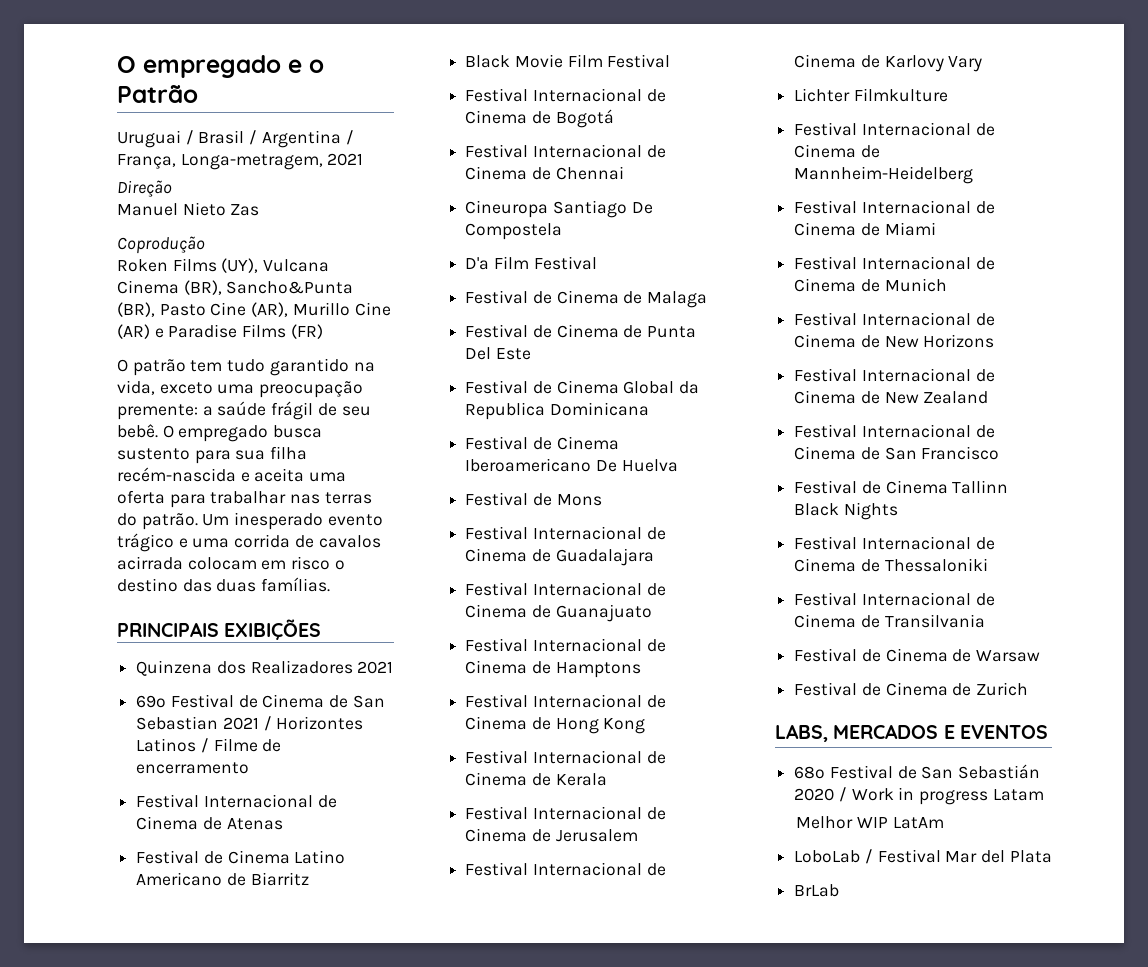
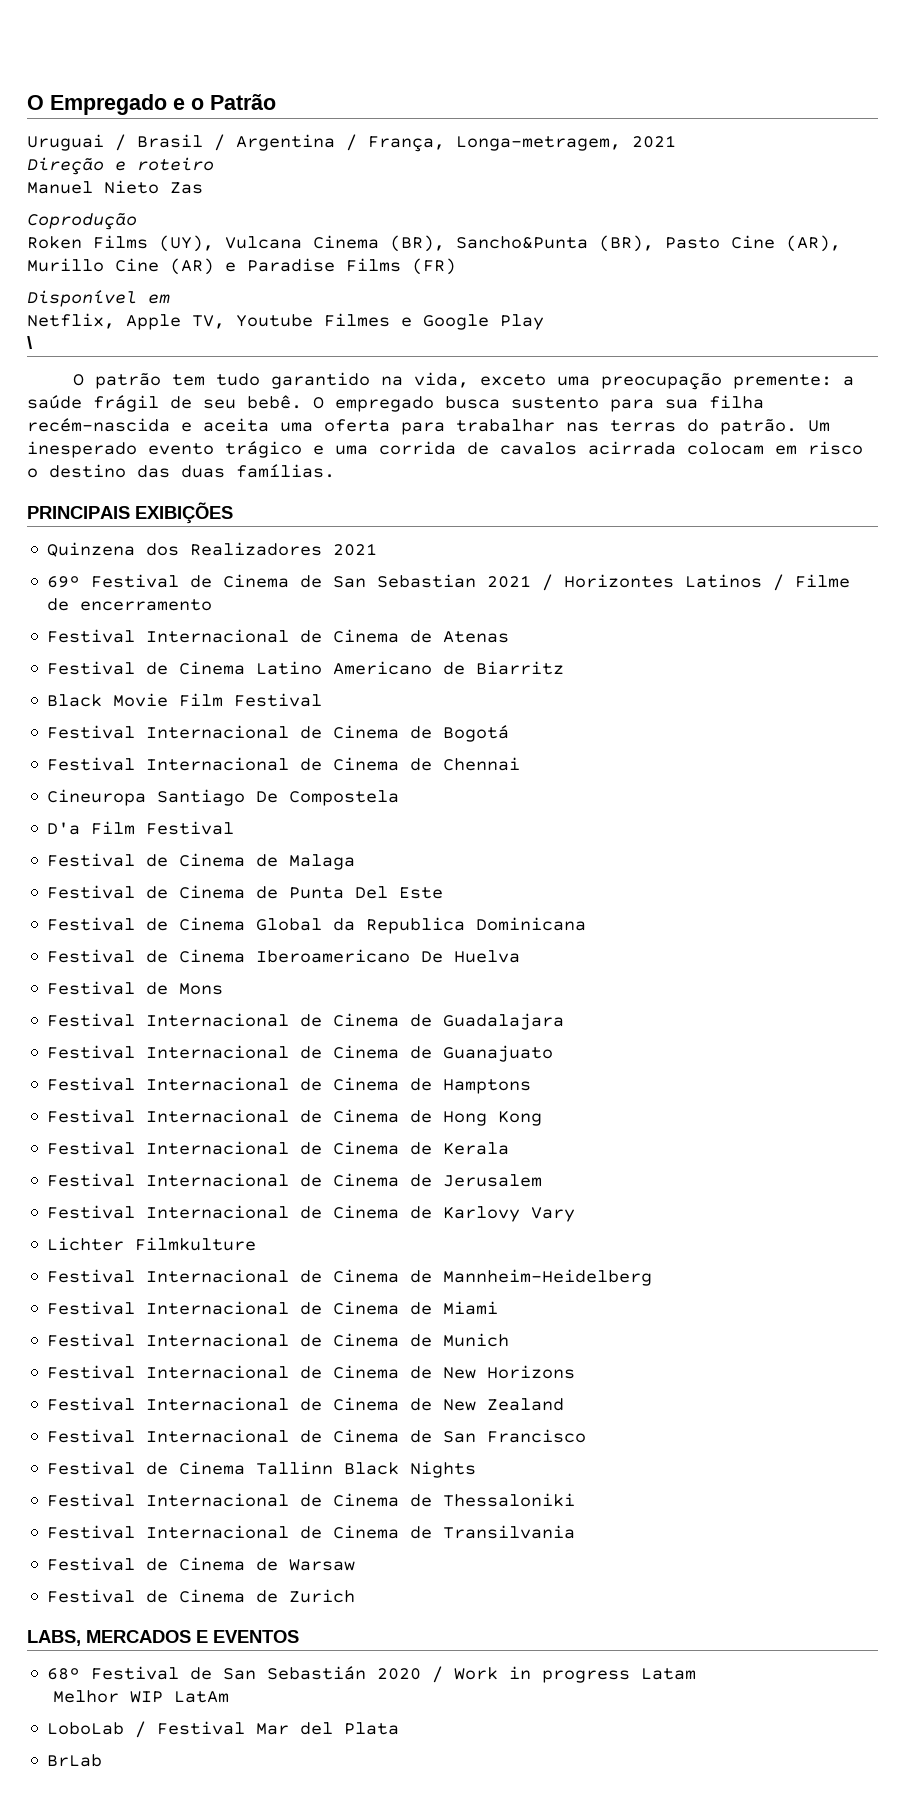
[117,55,281,78] O empregado -> [27,94,167,115] O Empregado
(172, 188) none -> [115,157,214,171] e roteiro
(323, 331) none -> [27,290,170,307] [27,313,544,330] [27,336,32,349] // Disponível em // Netflix, Apple TV, Youtube Filmes e Google Play // \

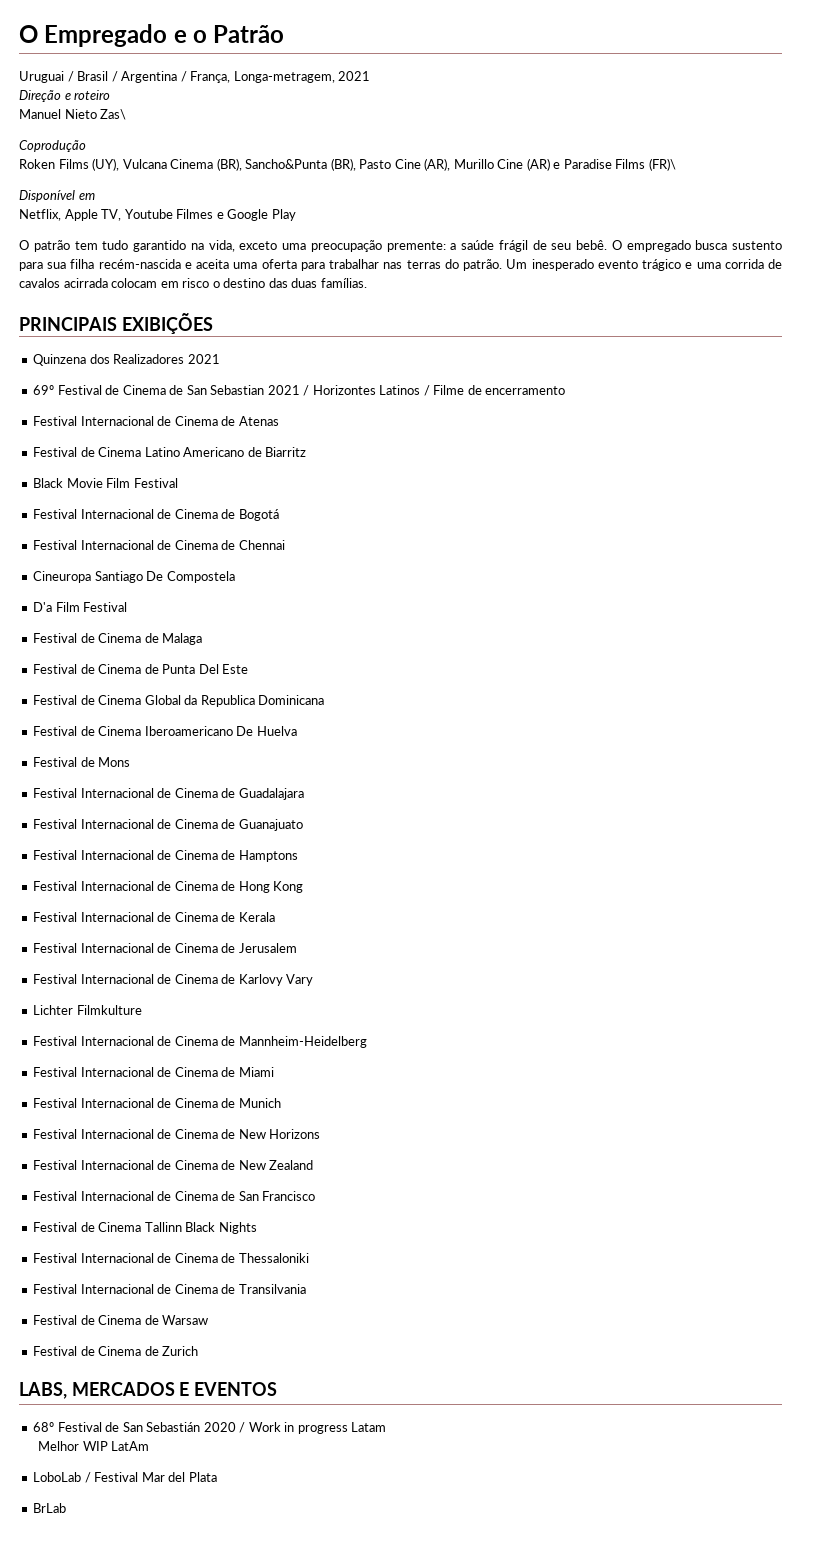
[170,182,203,194] Zas -> [100,109,127,120] Zas\
[412,258,456,275] (FR) -> [648,158,676,171] (FR)\
[27,336,32,349] // \ -> (296, 215) none

